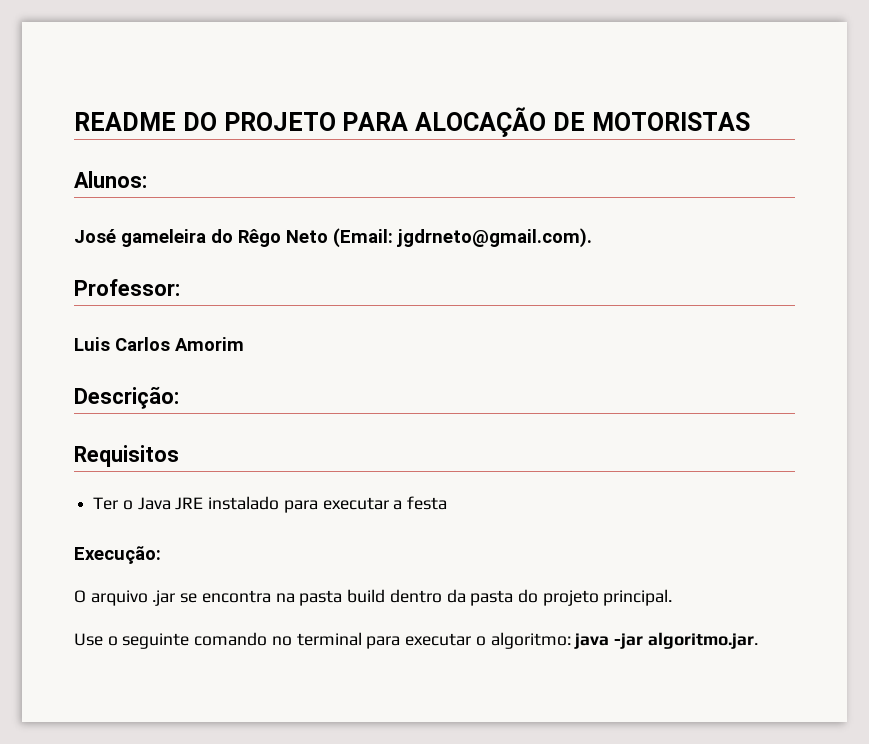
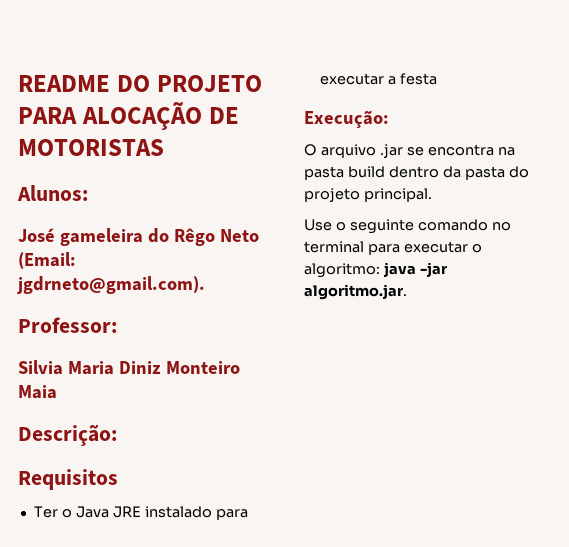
[74,337,244,351] Luis Carlos Amorim -> [18,360,240,375] [18,385,57,399] Silvia Maria Diniz Monteiro Maia

